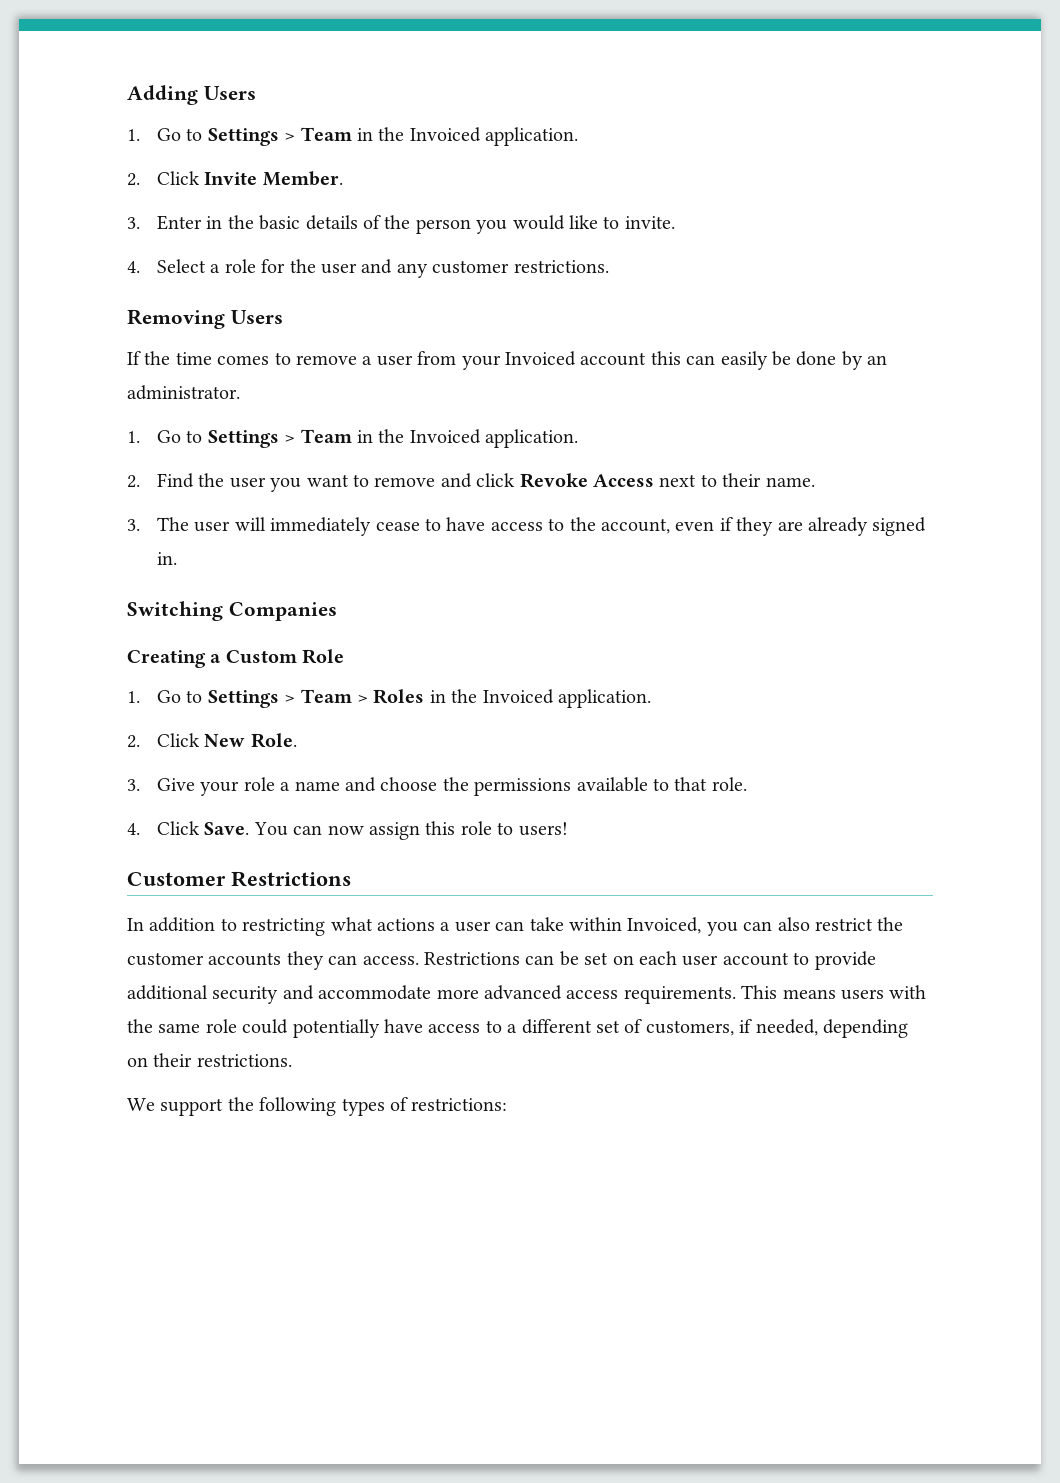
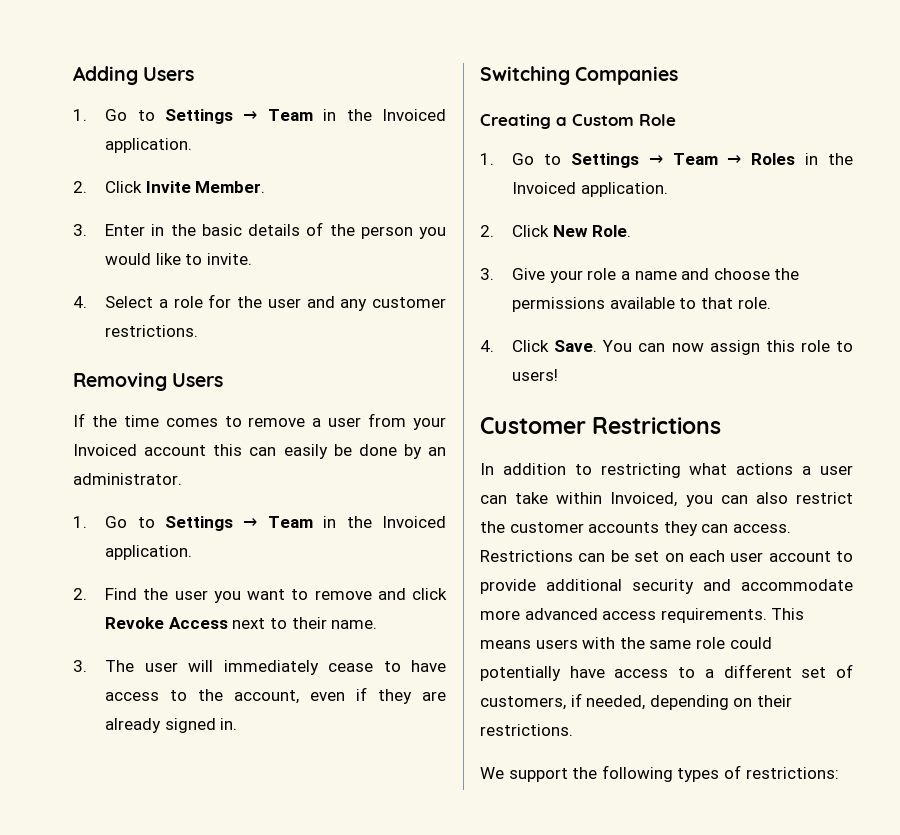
[284,133,296,141] > -> [243,111,258,121] →
[284,435,296,443] > -> [243,518,258,528] →
[284,689,368,703] > Team > -> [648,153,742,165] → Team →

